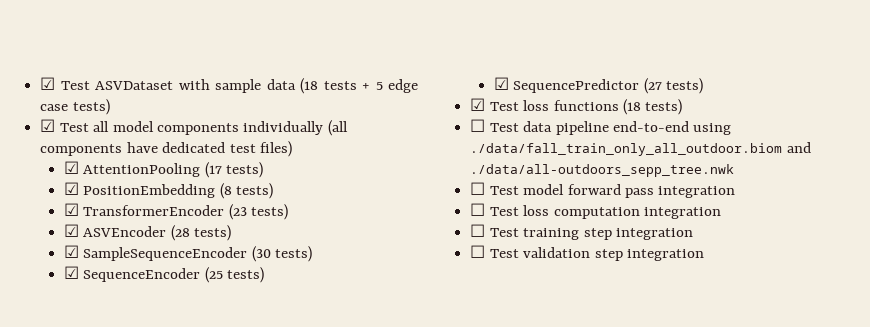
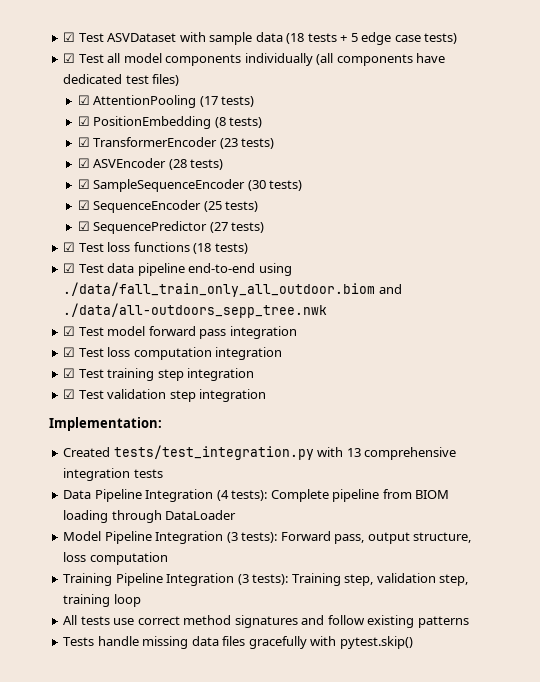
[470,119,486,132] ☐ -> [63,263,76,273] ☑
[470,182,486,195] ☐ -> [63,326,76,336] ☑
[470,203,486,216] ☐ -> [63,347,76,357] ☑
[470,224,486,237] ☐ -> [63,368,76,378] ☑
[470,245,486,258] ☐ -> [63,389,76,399] ☑
(704, 255) none -> [49,417,162,431] [63,445,457,460] [63,468,163,481] [63,489,450,502] [63,510,237,523] [63,531,472,544] [63,552,168,565] [63,573,469,586] [63,594,141,607] [63,615,469,628] [63,636,413,649] // Implementation: // Created tests/test_integration.py with 13 comprehensive integration tests // Data Pipeline Integration (4 tests): Complete pipeline from BIOM loading through DataLoader // Model Pipeline Integration (3 tests): Forward pass, output structure, loss computation // Training Pipeline Integration (3 tests): Training step, validation step, training loop // All tests use correct method signatures and follow existing patterns // Tests handle missing data files gracefully with pytest.skip()

